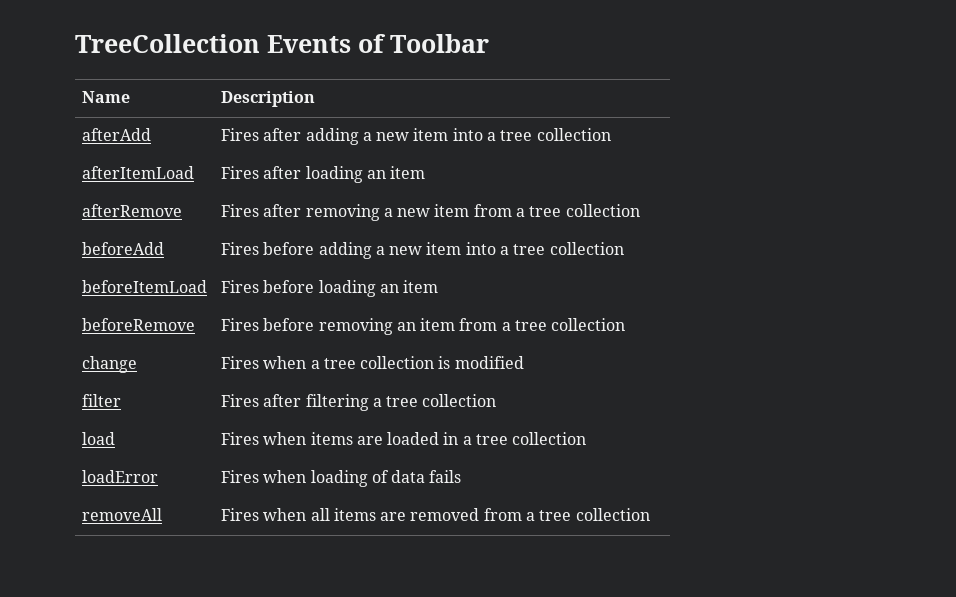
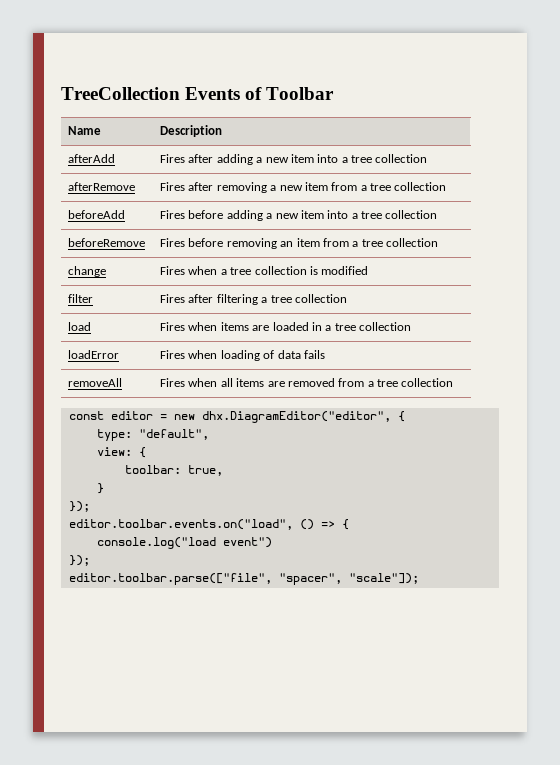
[81,166,194,179] [220,166,426,183] // afterItemLoad | Fires after loading an item -> (428, 158) none
[81,280,207,293] [220,280,439,297] // beforeItemLoad | Fires before loading an item -> (438, 214) none
(650, 514) none -> [69,411,406,423] [97,429,210,441] [97,447,147,458] [125,465,224,476] [97,483,105,494] [69,501,91,512] [69,519,350,530] [97,537,273,549] [69,555,91,566] [69,573,420,585] // const editor = new dhx.DiagramEditor("editor", { // type: "default", // view: { // toolbar: true, // } // }); // editor.toolbar.events.on("load", () => { // console.log("load event") // }); // editor.toolbar.parse(["file", "spacer", "scale"]);

